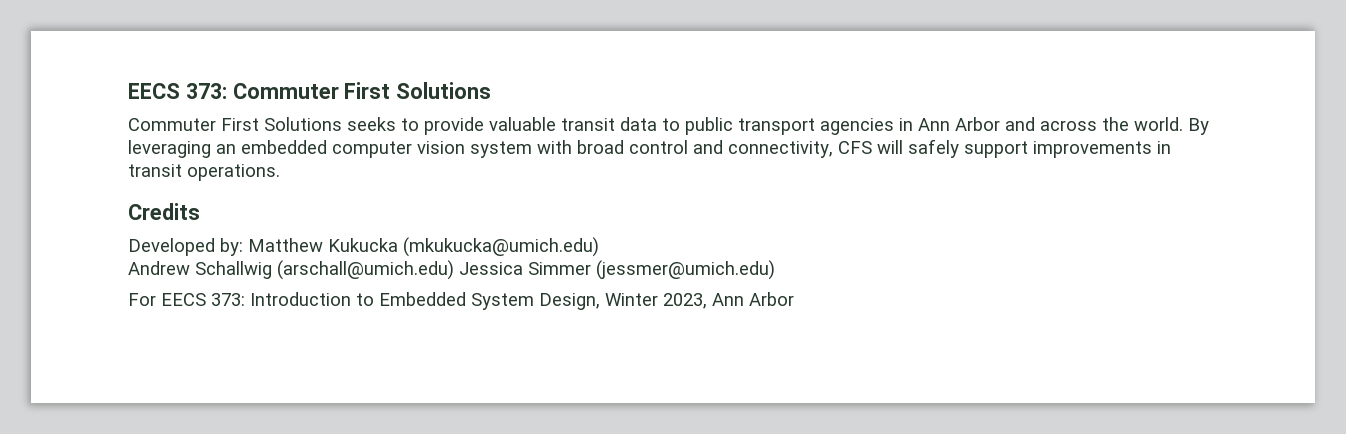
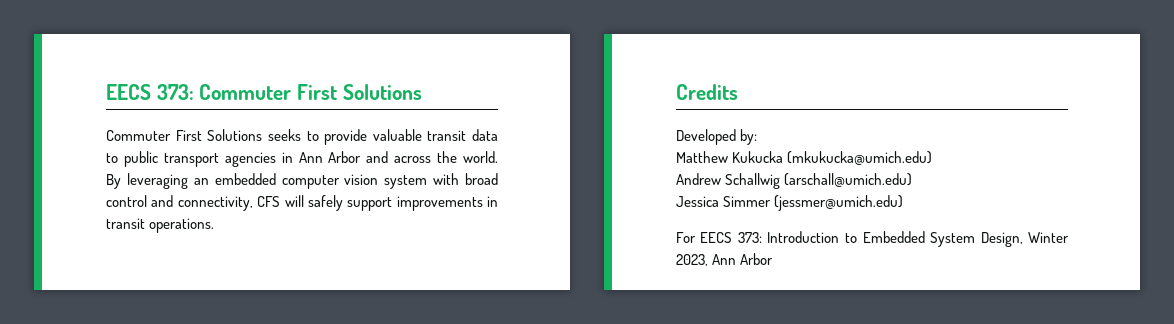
(243, 247) none -> (758, 137) //
(454, 270) none -> (913, 180) //

